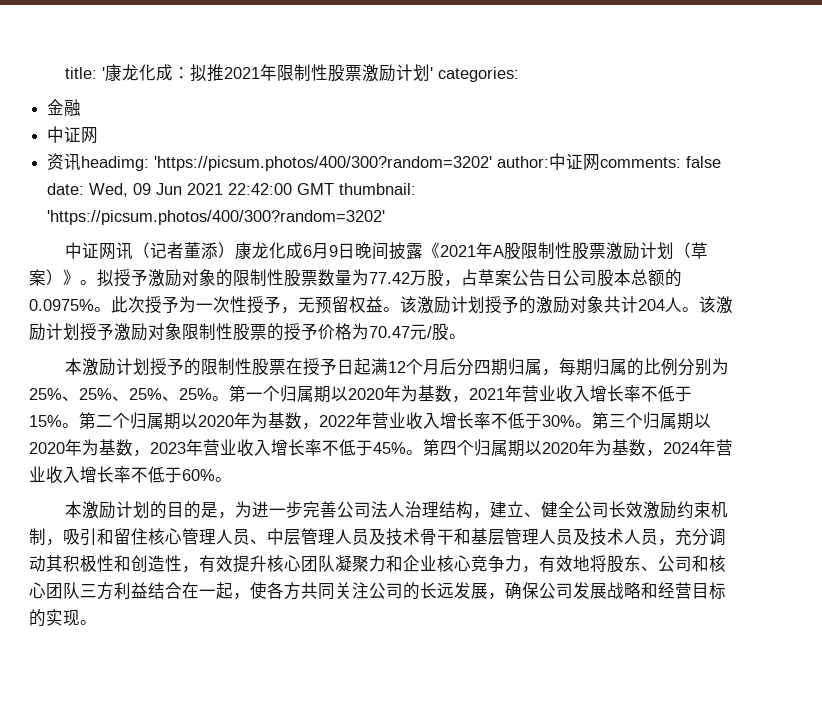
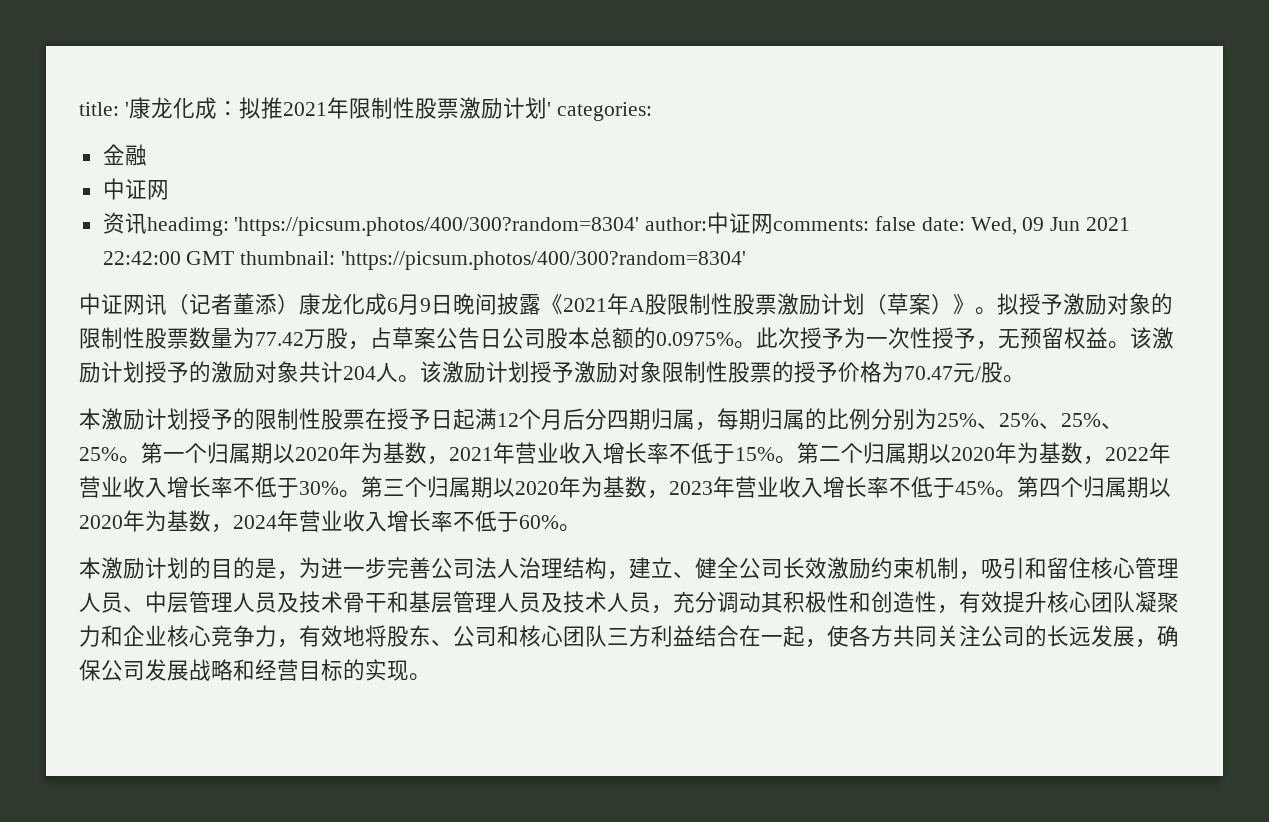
[154,156,493,171] 'https://picsum.photos/400/300?random=3202' -> [234,217,640,236] 'https://picsum.photos/400/300?random=8304'
[47,210,386,225] 'https://picsum.photos/400/300?random=3202' -> [341,251,747,270] 'https://picsum.photos/400/300?random=8304'

